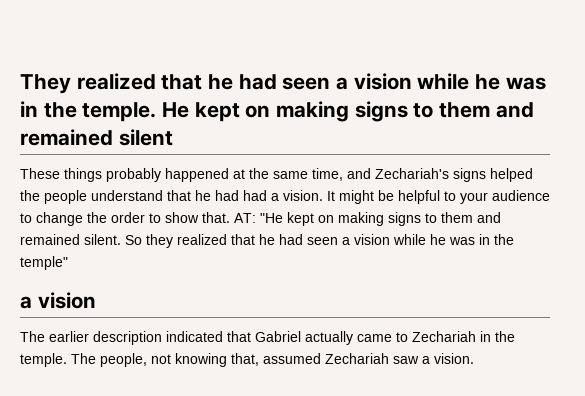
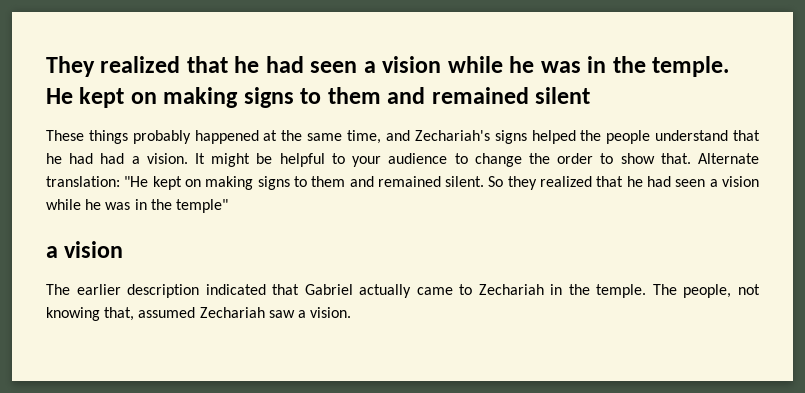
[234,213,256,223] AT: -> [698,153,760,164] [46,176,120,187] Alternate translation:

